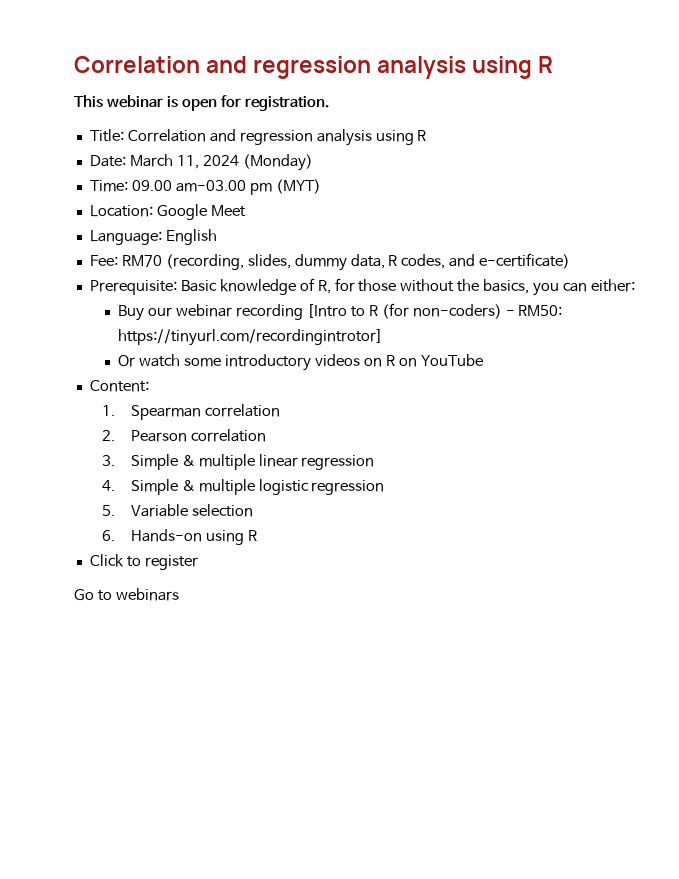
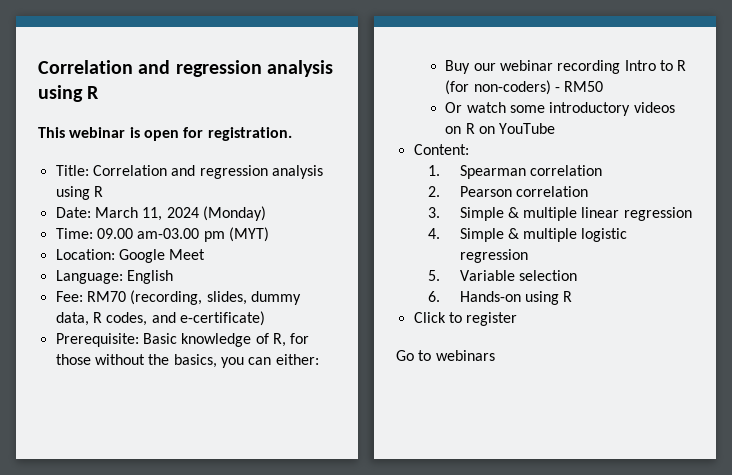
[306,304,347,318] [Intro -> [624,60,656,71] Intro
[518,305,563,316] [118,329,384,346] RM50: https://tinyurl.com/recordingintrotor] -> [564,81,604,92] RM50

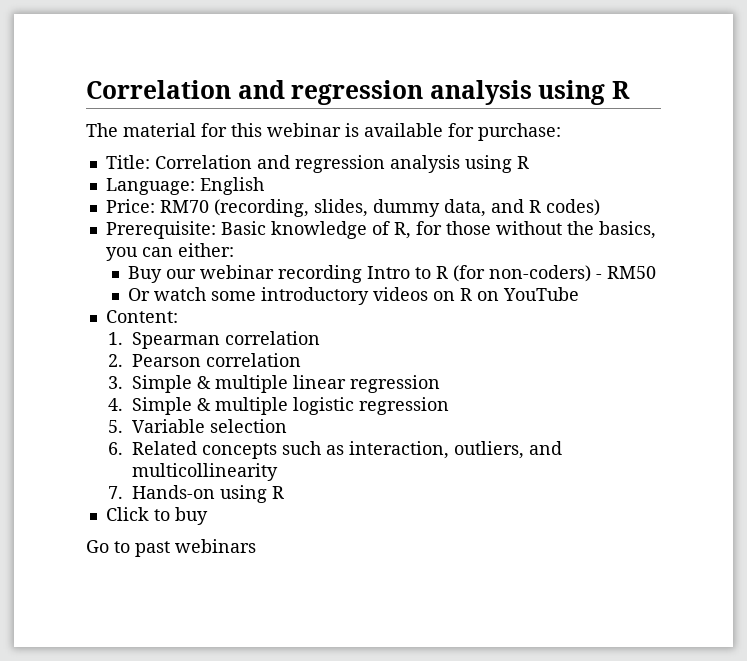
[38,60,333,77] [38,85,100,102] [38,127,292,141] Correlation and regression analysis using R // This webinar is open for registration. -> [86,80,631,105] [86,123,561,141] Correlation and regression analysis using R // The material for this webinar is available for purchase:
[55,206,266,221] [55,227,269,242] [55,249,206,263] // Date: March 11, 2024 (Monday) // Time: 09.00 am-03.00 pm (MYT) // Location: Google Meet -> (529, 162) none
[55,291,83,302] Fee: -> [105,199,155,213] Price:
[92,311,265,326] R codes, and e-certificate) -> [490,199,600,216] and R codes)
(440, 296) none -> [132,441,563,459] [132,463,279,481] [108,486,124,499] Related concepts such as interaction, outliers, and multicollinearity // 7.
[466,312,518,326] register -> [174,507,208,525] buy
(432, 355) none -> [135,541,170,557] past

